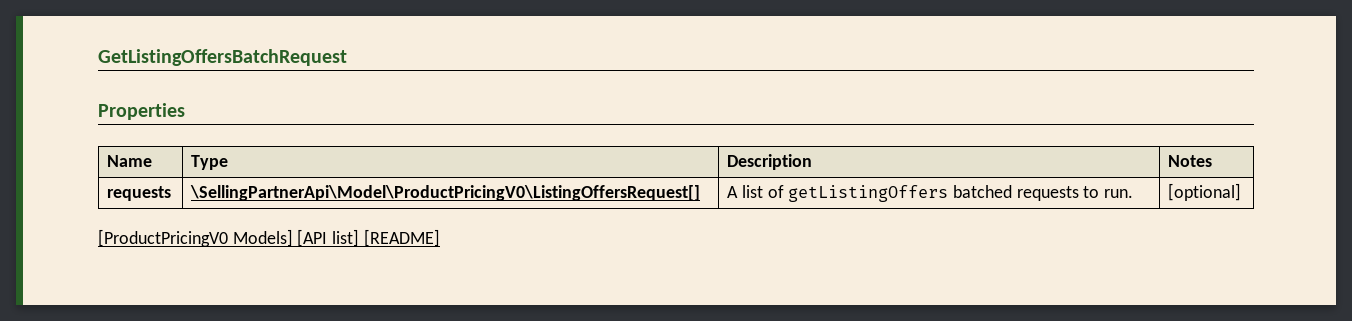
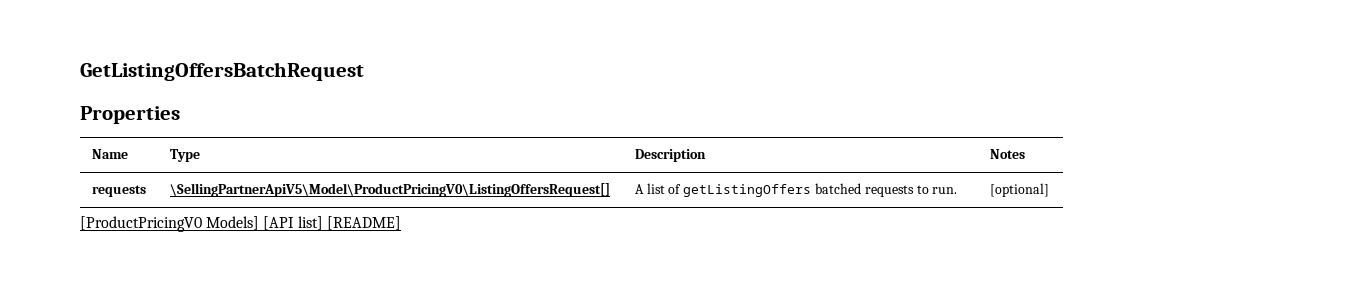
[190,185,701,201] \SellingPartnerApi\Model\ProductPricingV0\ListingOffersRequest[] -> [169,183,610,197] \SellingPartnerApiV5\Model\ProductPricingV0\ListingOffersRequest[]

